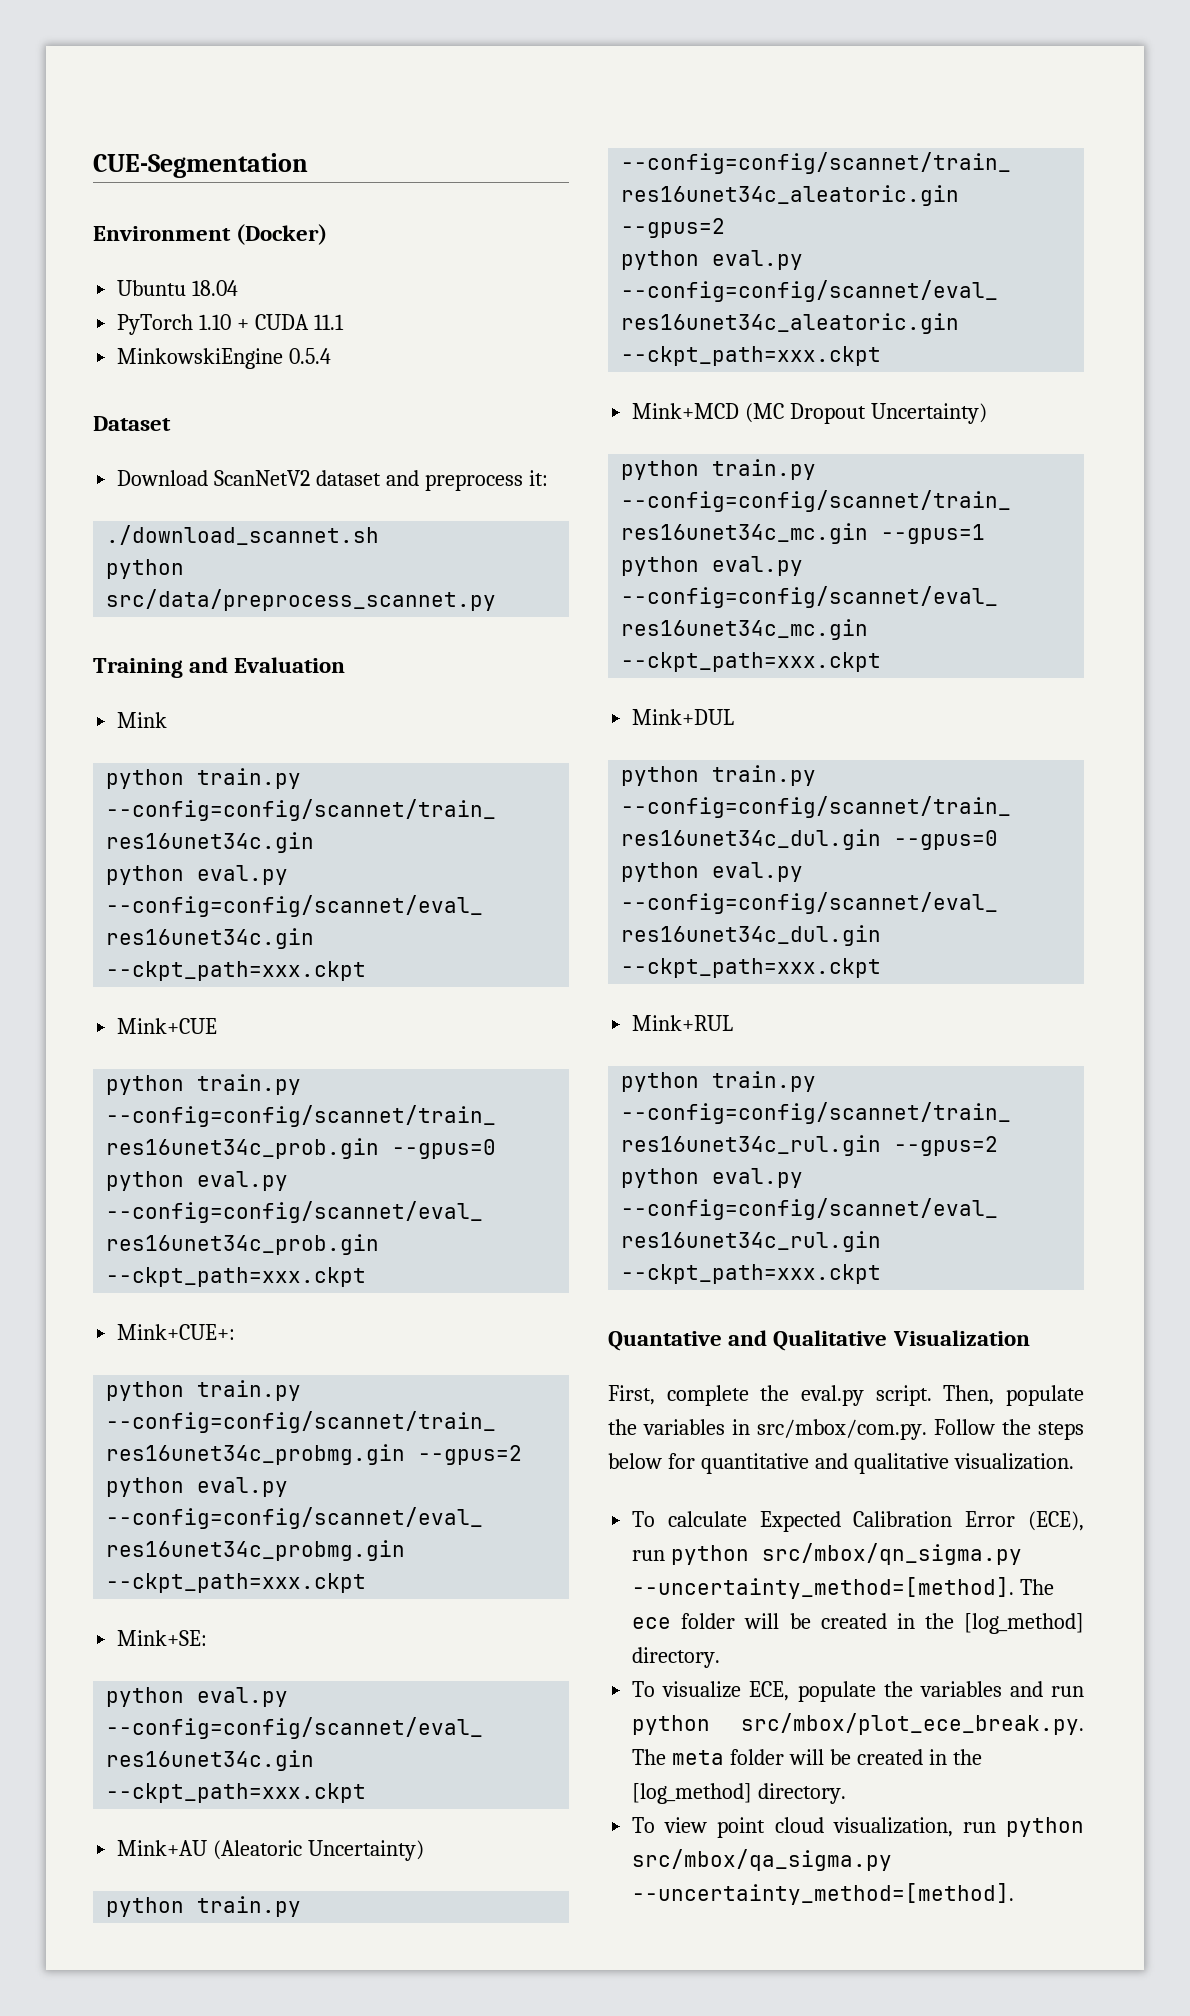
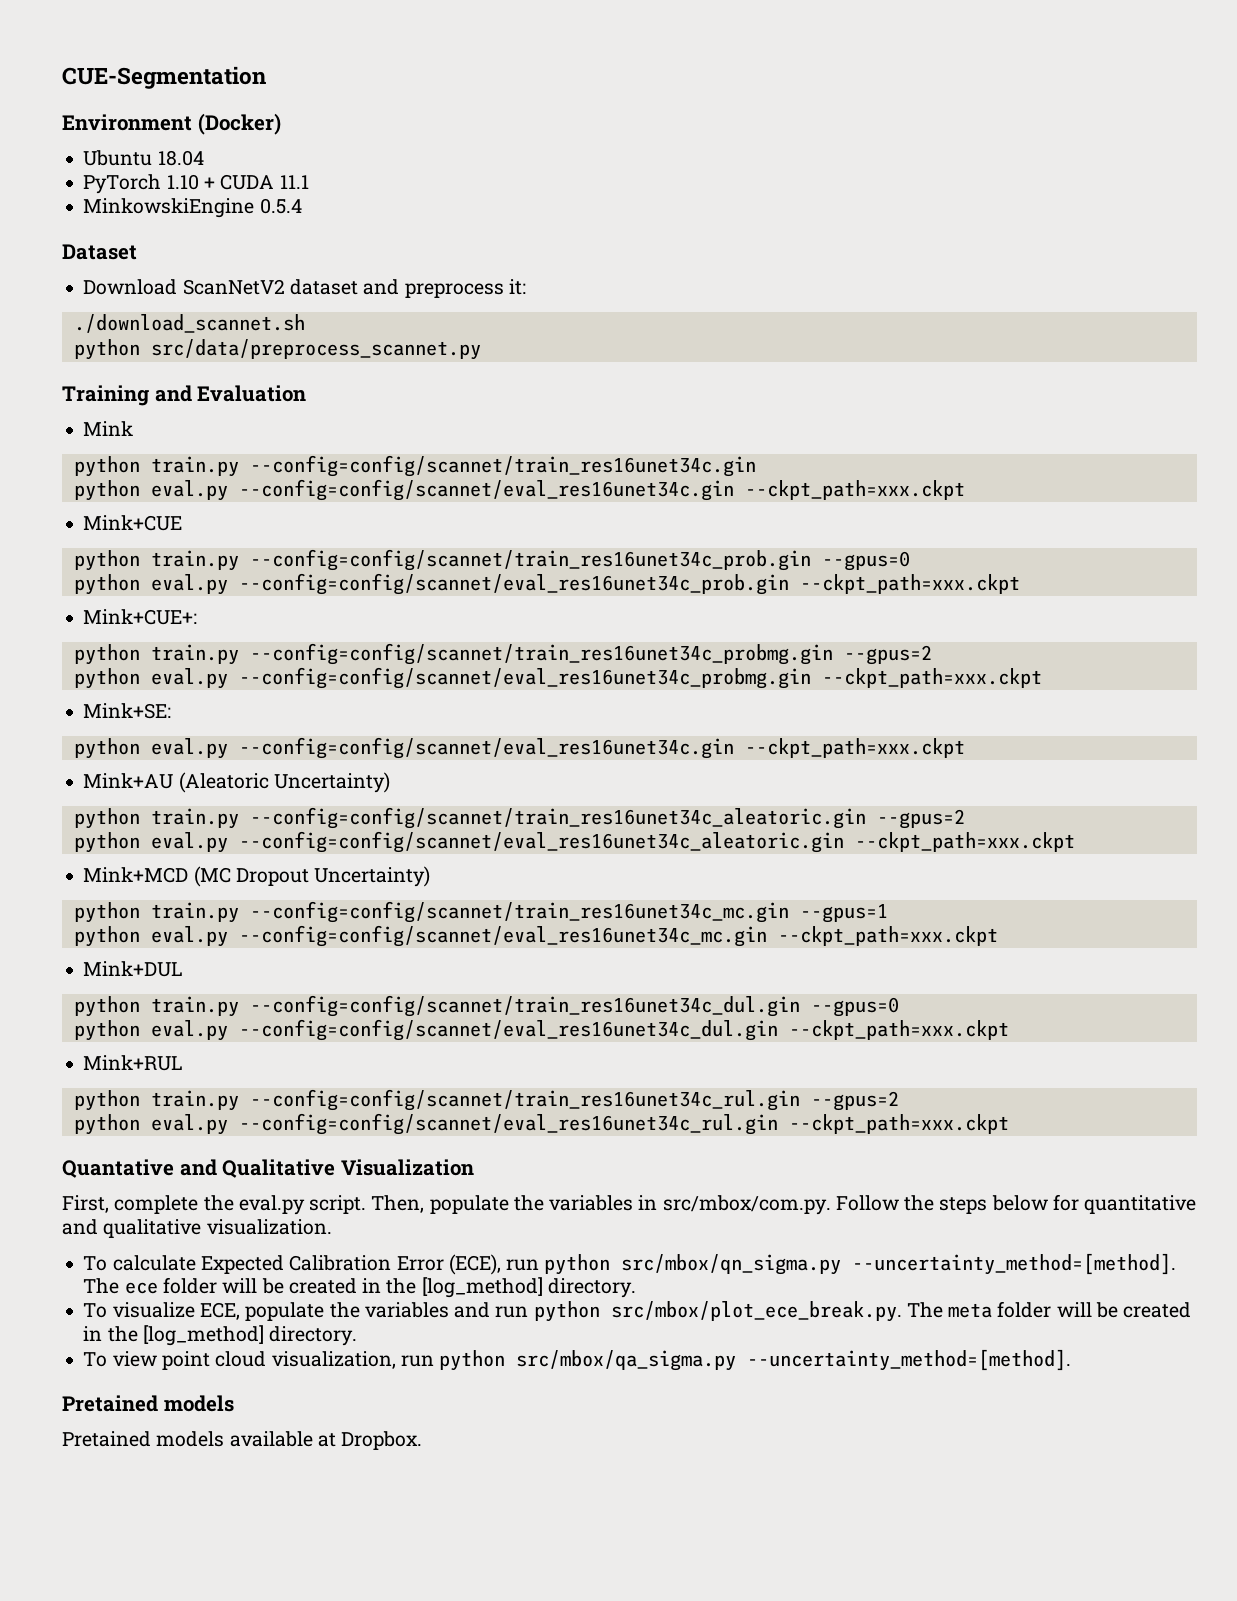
(1015, 1894) none -> [62,1395,234,1412] [62,1431,423,1450] // Pretained models // Pretained models available at Dropbox.

